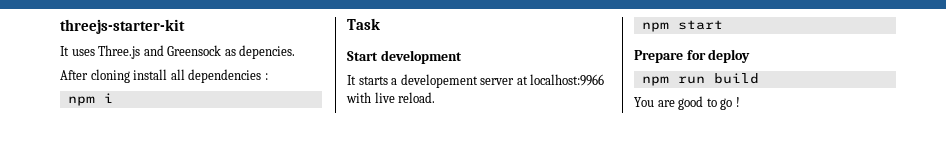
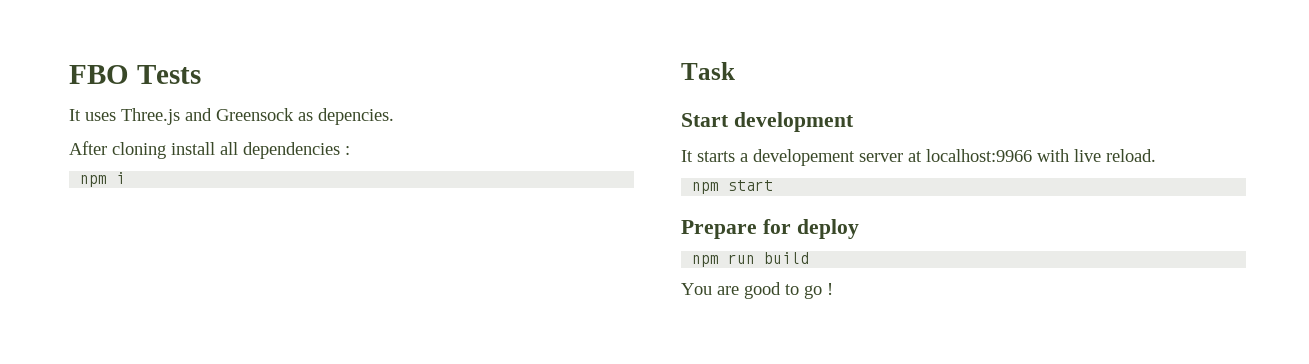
[60,19,185,34] threejs-starter-kit -> [69,65,201,84] FBO Tests

